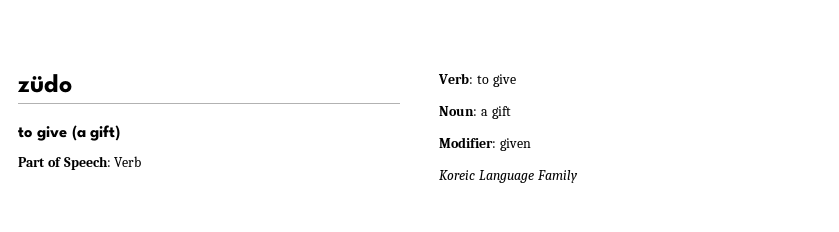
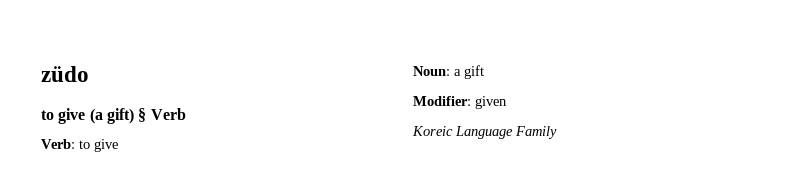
[18,156,111,170] // Part of Speech: -> [138,108,147,122] §

